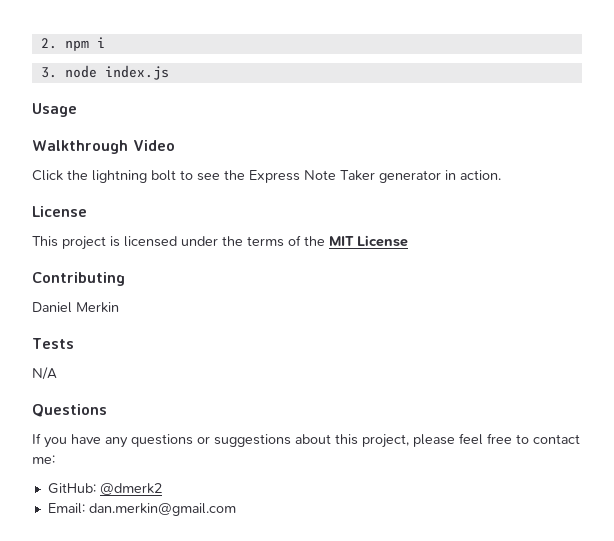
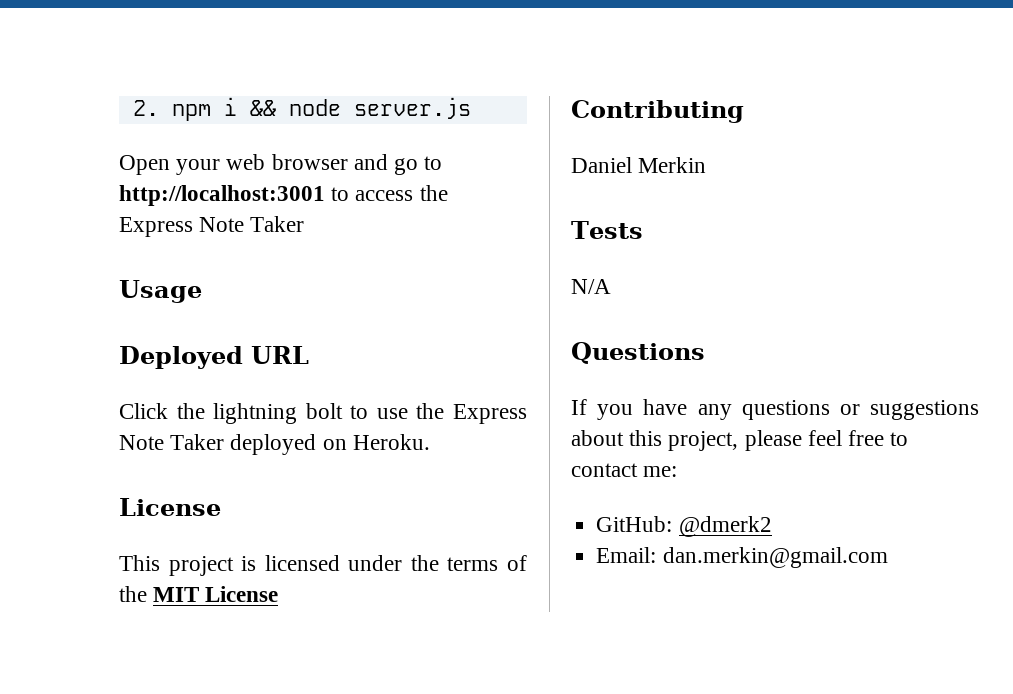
[40,65,169,80] // 3. node index.js -> [249,97,471,119] [119,154,443,175] [119,185,448,206] [119,216,305,237] && node server.js // Open your web browser and go to http://localhost:3001 to access the Express Note Taker
[32,140,175,154] Walkthrough Video -> [119,346,309,369] Deployed URL
[197,170,501,183] see the Express Note Taker generator in action. -> [376,403,527,424] [119,434,430,455] use the Express Note Taker deployed on Heroku.

